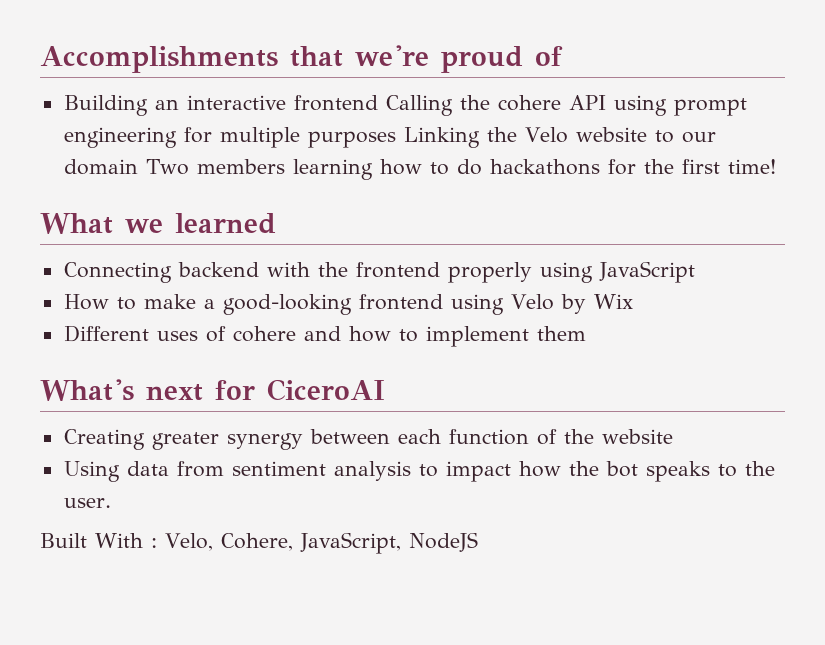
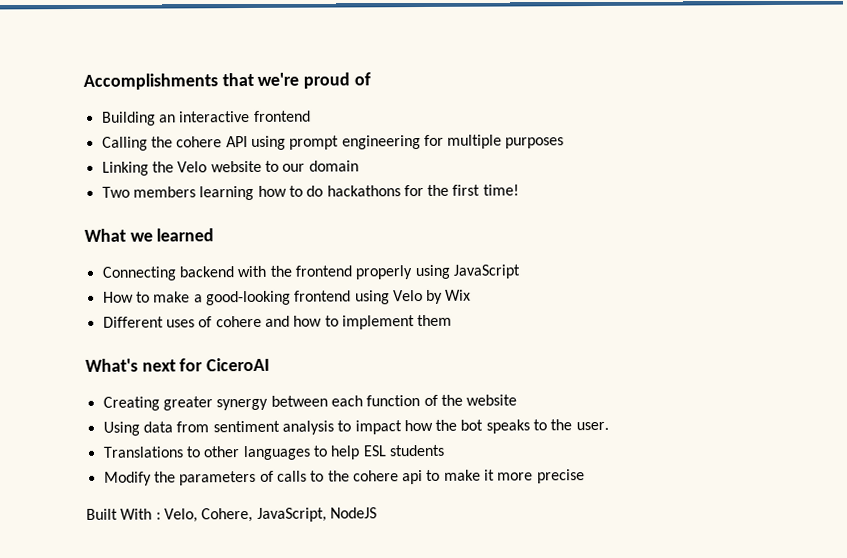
(378, 103) none -> (311, 116) //
(396, 139) none -> (565, 143) //
(138, 167) none -> (359, 166) //
(111, 503) none -> [102,444,445,461] [103,469,585,486] // Translations to other languages to help ESL students // Modify the parameters of calls to the cohere api to make it more precise

